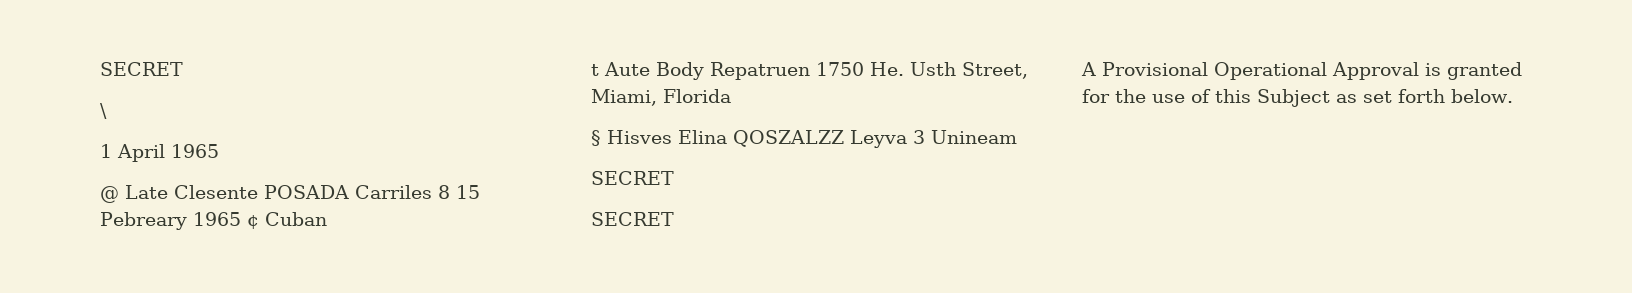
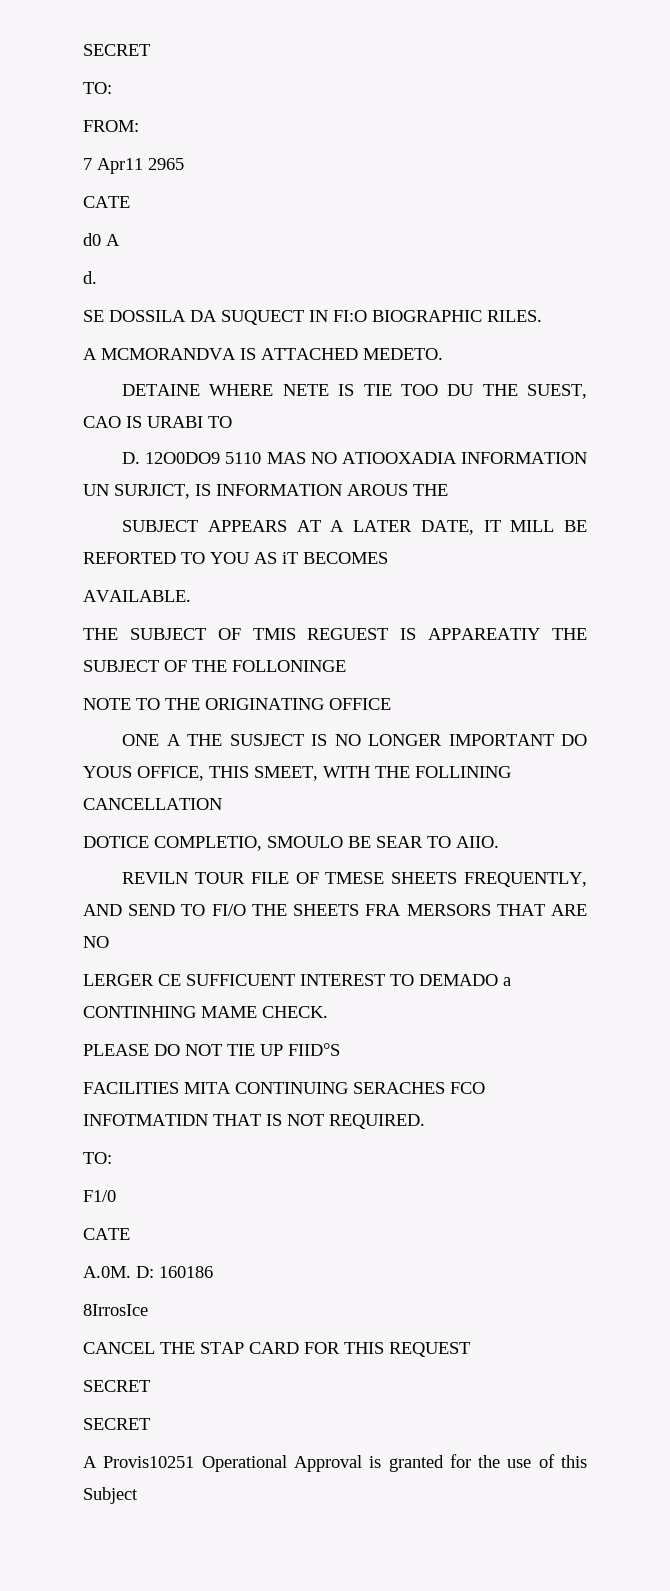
[100,62,183,76] [100,103,107,119] [100,144,219,162] [100,185,480,203] [100,212,327,230] [591,62,1028,80] [591,89,731,106] [591,130,1017,148] SECRET // \ // 1 April 1965 // @ Late Clesente POSADA Carriles 8 15 Pebreary 1965 ¢ Cuban // t Aute Body Repatruen 1750 He. Usth Street, Miami, Florida // § Hisves Elina QOSZALZZ Leyva 3 Unineam -> [83,44,150,56] [83,82,112,94] [83,120,139,132] [83,158,184,174] [83,196,130,208] [83,233,120,246] [83,271,97,284] [83,310,542,325] [83,348,443,360] [122,384,587,399] [83,416,232,428] [122,452,587,464] [83,484,448,499] [122,520,587,535] [83,552,388,564] [83,590,191,602] [83,628,587,640] [83,660,346,672] [83,698,391,710] [122,734,587,746] [83,766,511,781] [83,798,222,810] [83,836,499,851] [122,872,587,887] [83,904,587,916] [83,936,109,948] [83,974,511,986] [83,1006,328,1018] [83,1043,340,1056] [83,1082,485,1094] [83,1114,425,1129] [83,1152,112,1164] [83,1190,116,1202] [83,1228,130,1240] [83,1266,213,1278] [83,1304,148,1316] [83,1342,470,1357] SECRET // TO: // FROM: // 7 Apr11 2965 // CATE // d0 A // d. // SE DOSSILA DA SUQUECT IN FI:O BIOGRAPHIC RILES. // A MCMORANDVA IS ATTACHED MEDETO. // DETAINE WHERE NETE IS TIE TOO DU THE SUEST, CAO IS URABI TO // D. 12O0DO9 5110 MAS NO ATIOOXADIA INFORMATION UN SURJICT, IS INFORMATION AROUS THE // SUBJECT APPEARS AT A LATER DATE, IT MILL BE REFORTED TO YOU AS iT BECOMES // AVAILABLE. // THE SUBJECT OF TMIS REGUEST IS APPAREATIY THE SUBJECT OF THE FOLLONINGE // NOTE TO THE ORIGINATING OFFICE // ONE A THE SUSJECT IS NO LONGER IMPORTANT DO YOUS OFFICE, THIS SMEET, WITH THE FOLLINING CANCELLATION // DOTICE COMPLETIO, SMOULO BE SEAR TO AIIO. // REVILN TOUR FILE OF TMESE SHEETS FREQUENTLY, AND SEND TO FI/O THE SHEETS FRA MERSORS THAT ARE NO // LERGER CE SUFFICUENT INTEREST TO DEMADO a CONTINHING MAME CHECK. // PLEASE DO NOT TIE UP FIID°S // FACILITIES MITA CONTINUING SERACHES FCO INFOTMATIDN THAT IS NOT REQUIRED. // TO: // F1/0 // CATE // A.0M. D: 160186 // 8IrrosIce // CANCEL THE STAP CARD FOR THIS REQUEST
[1102,62,1208,76] Provisional -> [103,1456,195,1468] Provis10251
[1336,89,1513,103] as set forth below. -> (138, 1495) none

